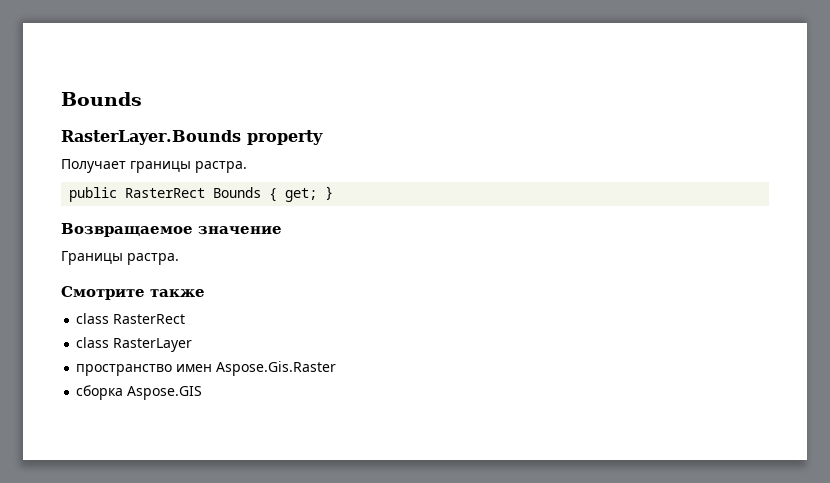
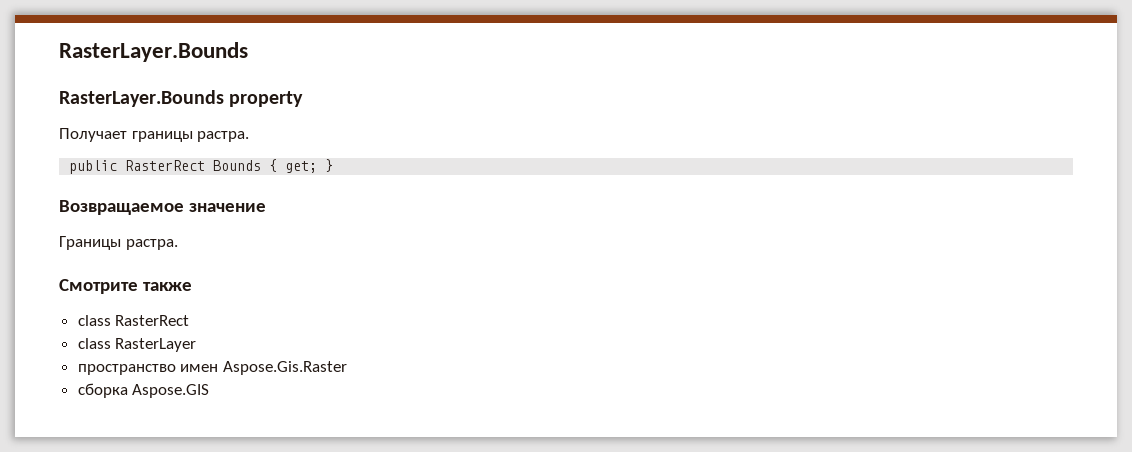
[61,92,142,106] Bounds -> [59,42,248,62] RasterLayer.Bounds

